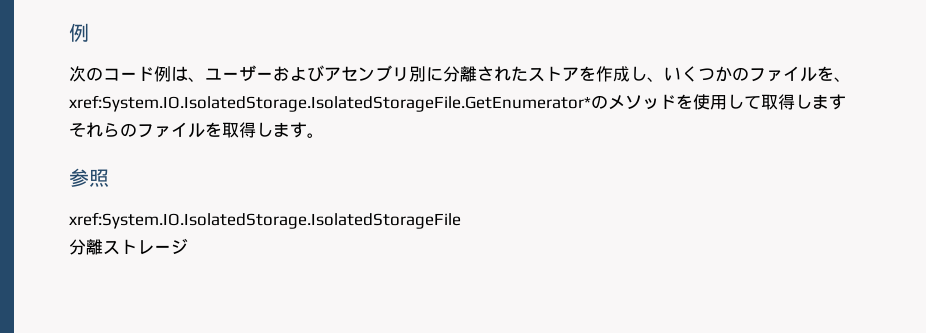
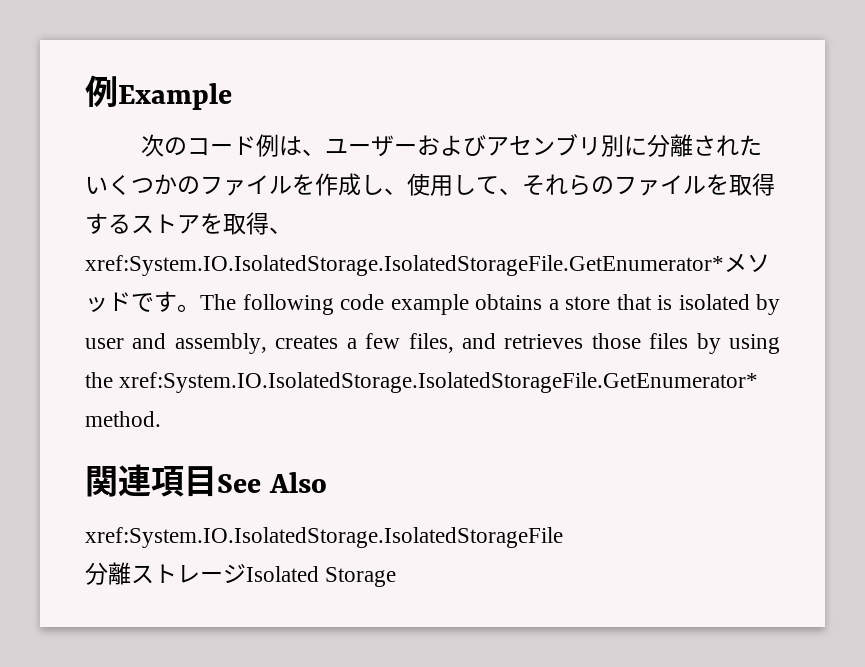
[69,23,89,42] 例 -> [85,75,232,110] 例Example
[528,66,664,82] ストアを作成し、 -> (763, 145) none
[834,77,851,82] [69,94,846,112] 、xref:System.IO.IsolatedStorage.IsolatedStorageFile.GetEnumerator*のメソッドを使用して取得します -> [315,173,522,196] 作成し、使用して、
[256,122,324,138] [69,168,109,187] します。 // 参照 -> [85,212,292,235] [85,253,770,276] [85,291,780,315] [85,333,780,354] [85,372,759,393] [85,411,161,427] [85,464,327,497] するストアを取得、xref:System.IO.IsolatedStorage.IsolatedStorageFile.GetEnumerator*メソッドです。The following code example obtains a store that is isolated by user and assembly, creates a few files, and retrieves those files by using the xref:System.IO.IsolatedStorage.IsolatedStorageFile.GetEnumerator* method. // 関連項目See Also
(188, 246) none -> [246,566,397,587] Isolated Storage

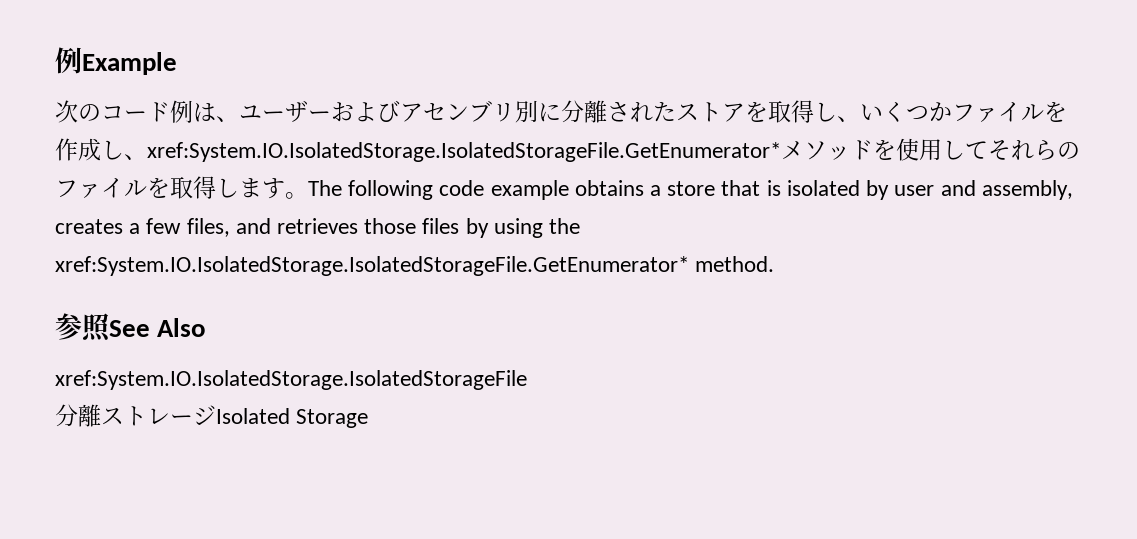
(763, 145) none -> [676,100,860,123] ストアを取得し、
[177,176,200,195] の -> (952, 111) none
(407, 191) none -> [147,139,896,162] xref:System.IO.IsolatedStorage.IsolatedStorageFile.GetEnumerator*メソッドを
[499,188,522,195] 、 -> (988, 150) none
[85,212,292,235] [85,253,770,276] [85,292,154,312] するストアを取得、xref:System.IO.IsolatedStorage.IsolatedStorageFile.GetEnumerator*メソッドで -> [216,178,262,198] しま
[85,464,217,497] 関連項目 -> [55,313,111,342] 参照

